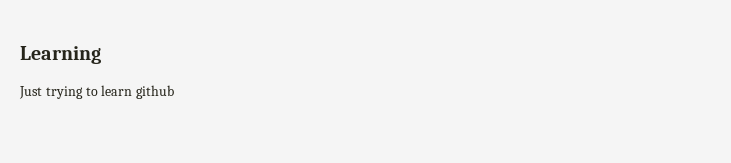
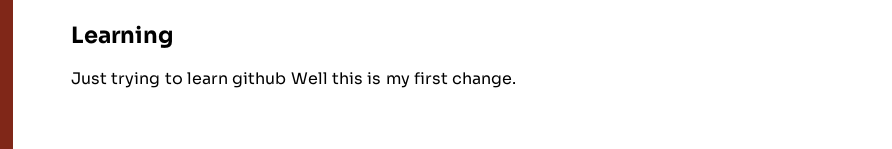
(175, 92) none -> [290,72,517,88] Well this is my first change.

